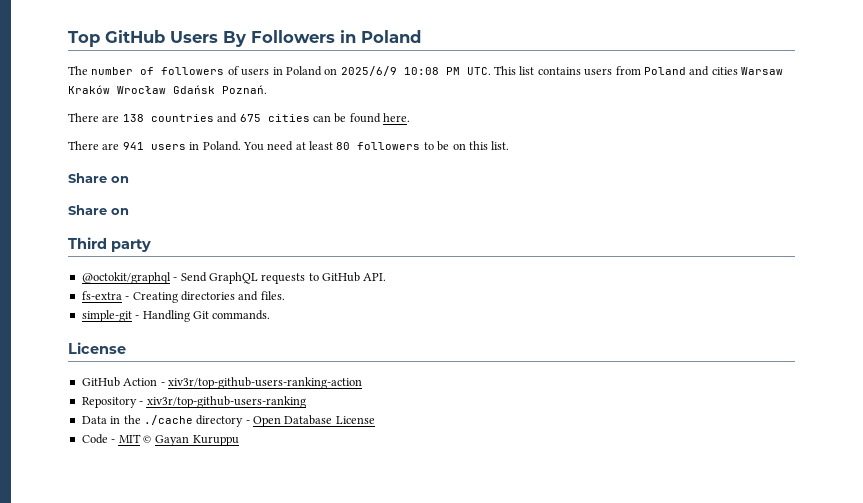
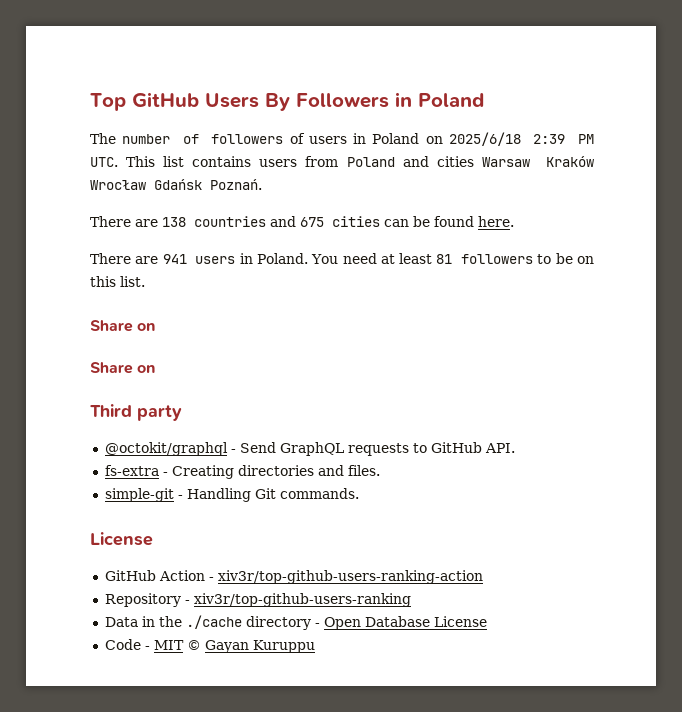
[340,66,439,76] 2025/6/9 10:08 -> [448,132,566,146] 2025/6/18 2:39
[336,142,351,150] 80 -> [436,254,453,264] 81

